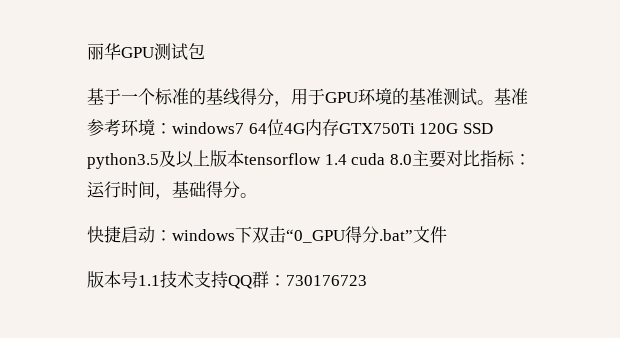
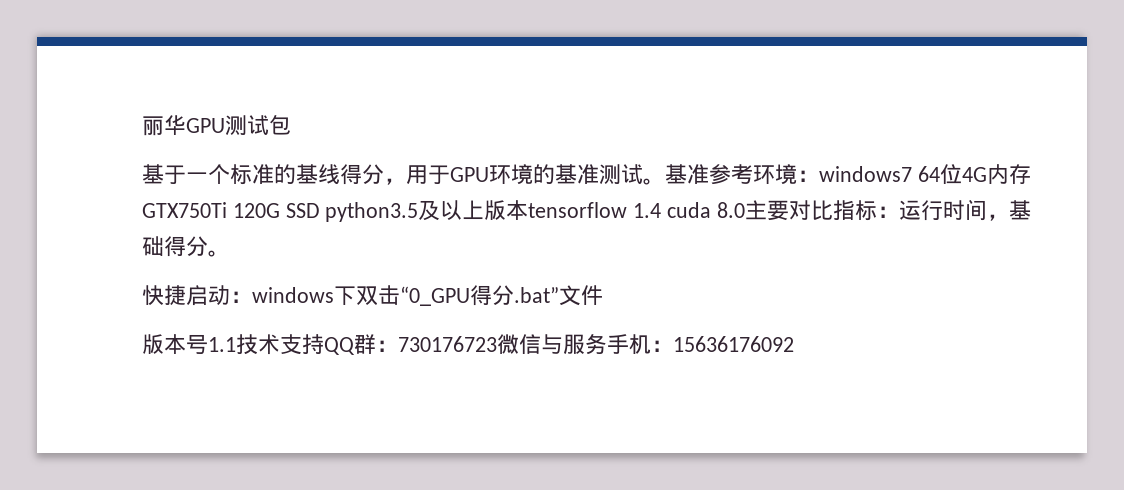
(367, 280) none -> [497,334,794,355] 微信与服务手机：15636176092

